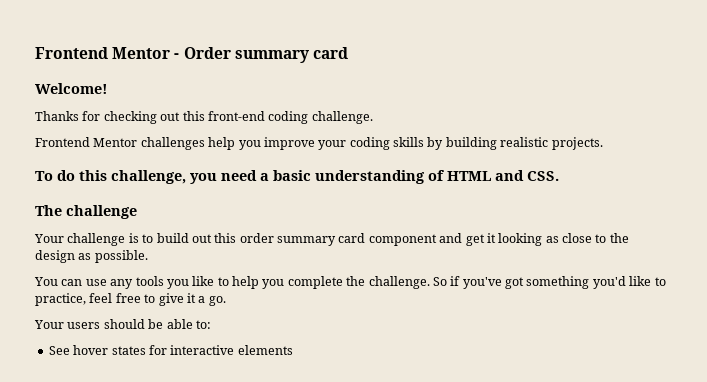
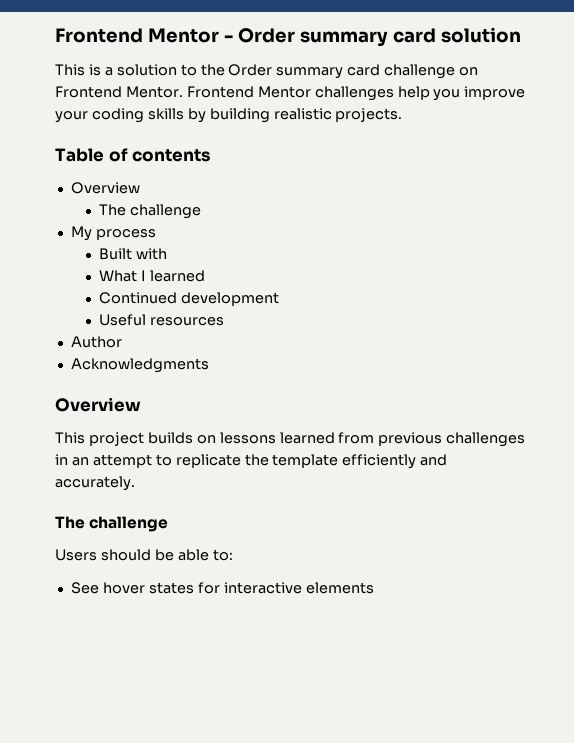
[35,83,108,94] [35,111,373,124] // Welcome! // Thanks for checking out this front-end coding challenge. // -> [440,27,521,43] [55,64,479,79] [55,86,183,98] solution // This is a solution to the Order summary card challenge on Frontend Mentor.
[35,170,559,184] [35,205,137,219] [34,233,629,246] [35,250,148,263] [34,276,666,289] [35,293,226,306] [34,320,101,329] To do this challenge, you need a basic understanding of HTML and CSS. // The challenge // Your challenge is to build out this order summary card component and get it looking as close to the design as possible. // You can use any tools you like to help you complete the challenge. So if you've got something you'd like to practice, feel free to give it a go. // Your users -> [55,148,211,162] [70,182,140,194] [99,204,202,219] [70,226,156,241] [99,248,168,260] [99,270,206,282] [99,292,280,306] [99,314,225,326] [70,336,122,348] [70,358,209,373] [55,397,141,412] [55,432,526,447] [55,454,448,469] [55,476,135,491] [55,516,169,532] [55,549,97,561] Table of contents // Overview // The challenge // My process // Built with // What I learned // Continued development // Useful resources // Author // Acknowledgments // Overview // This project builds on lessons learned from previous challenges in an attempt to replicate the template efficiently and accurately. // The challenge // Users

